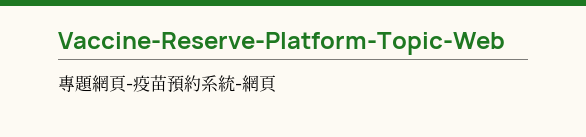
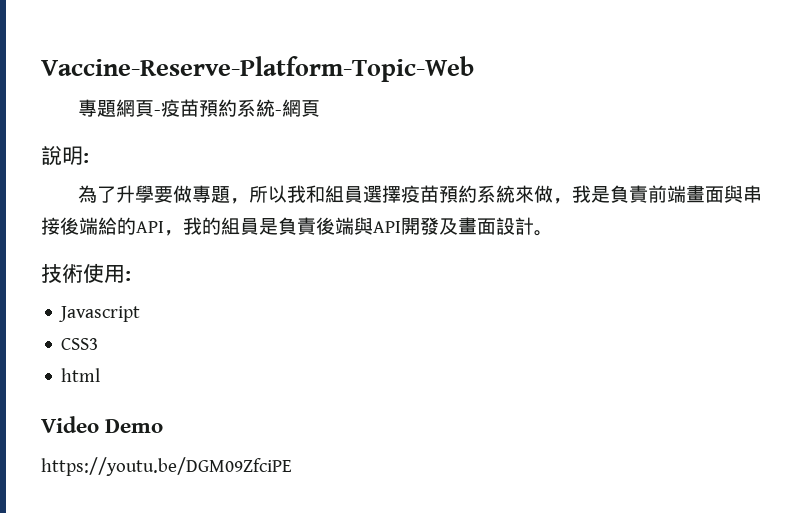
(277, 84) none -> [41,146,89,165] [78,185,763,204] [41,217,553,236] [41,263,131,283] [59,306,141,322] [61,338,99,350] [61,368,101,382] [41,416,164,433] [41,457,292,476] // 說明: // 為了升學要做專題，所以我和組員選擇疫苗預約系統來做，我是負責前端畫面與串接後端給的API，我的組員是負責後端與API開發及畫面設計。 // 技術使用: // Javascript // CSS3 // html // Video Demo // https://youtu.be/DGM09ZfciPE

